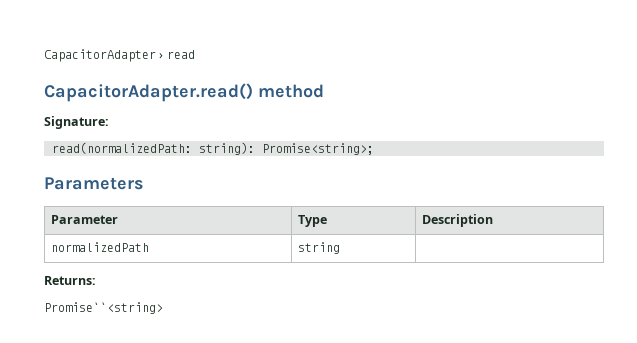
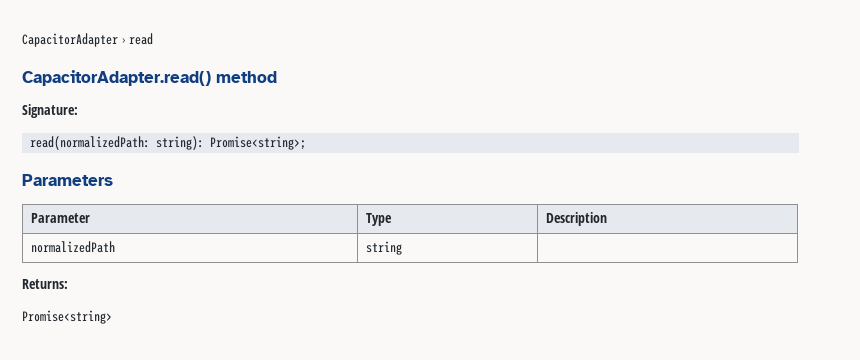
[44,302,163,314] Promise``<string> -> [22,310,112,324] Promise<string>

